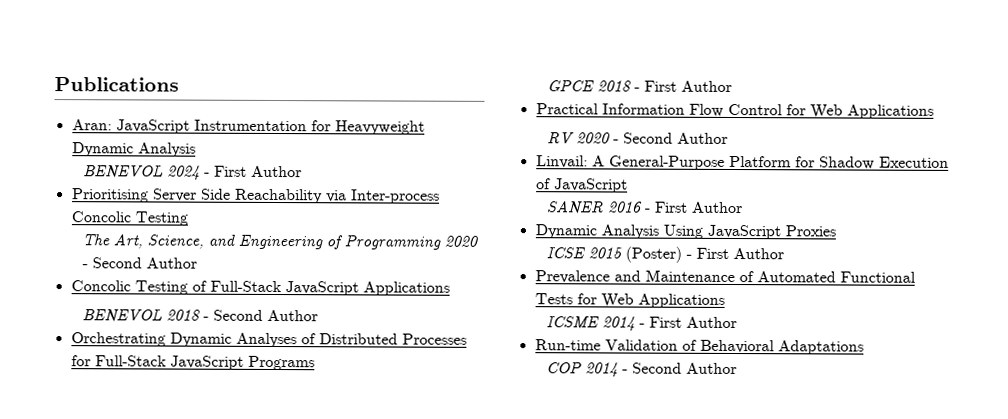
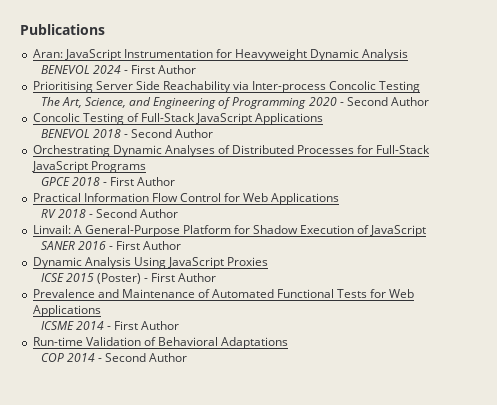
[575,132,610,144] 2020 -> [57,209,86,218] 2018

